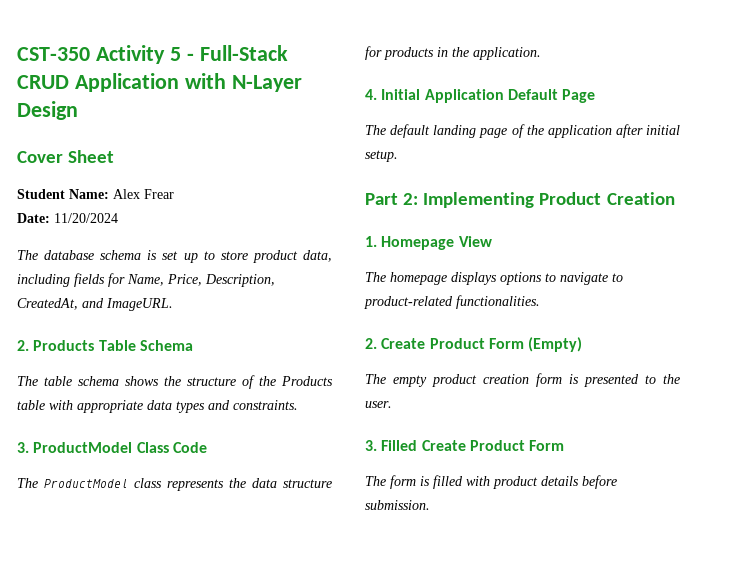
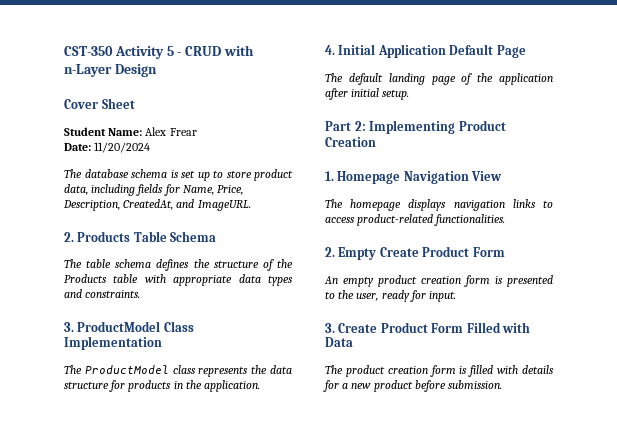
[199,45,288,61] [17,73,302,92] Full-Stack CRUD Application with N-Layer -> [185,45,254,56] [64,64,112,77] CRUD with n-Layer
[125,376,159,386] shows -> [156,259,190,271] defines
[172,442,207,453] Code -> [64,336,162,350] Implementation
(455, 243) none -> [403,171,469,184] Navigation
[500,272,623,285] options to navigate to -> [453,199,553,211] [325,217,355,223] navigation links to access
[381,337,583,352] [365,374,386,384] Create Product Form (Empty) // The -> [338,246,505,260] [324,276,338,284] Empty Create Product Form // An
[365,401,392,408] [365,440,565,451] [365,476,386,486] user. // 3. Filled Create Product Form // The -> [356,290,457,302] [325,322,530,333] [325,337,353,347] [325,365,428,377] user, ready for input. // 3. Create Product Form Filled with Data // The product creation
[493,476,579,489] product details -> [522,365,554,374] [323,380,413,392] details for a new product

